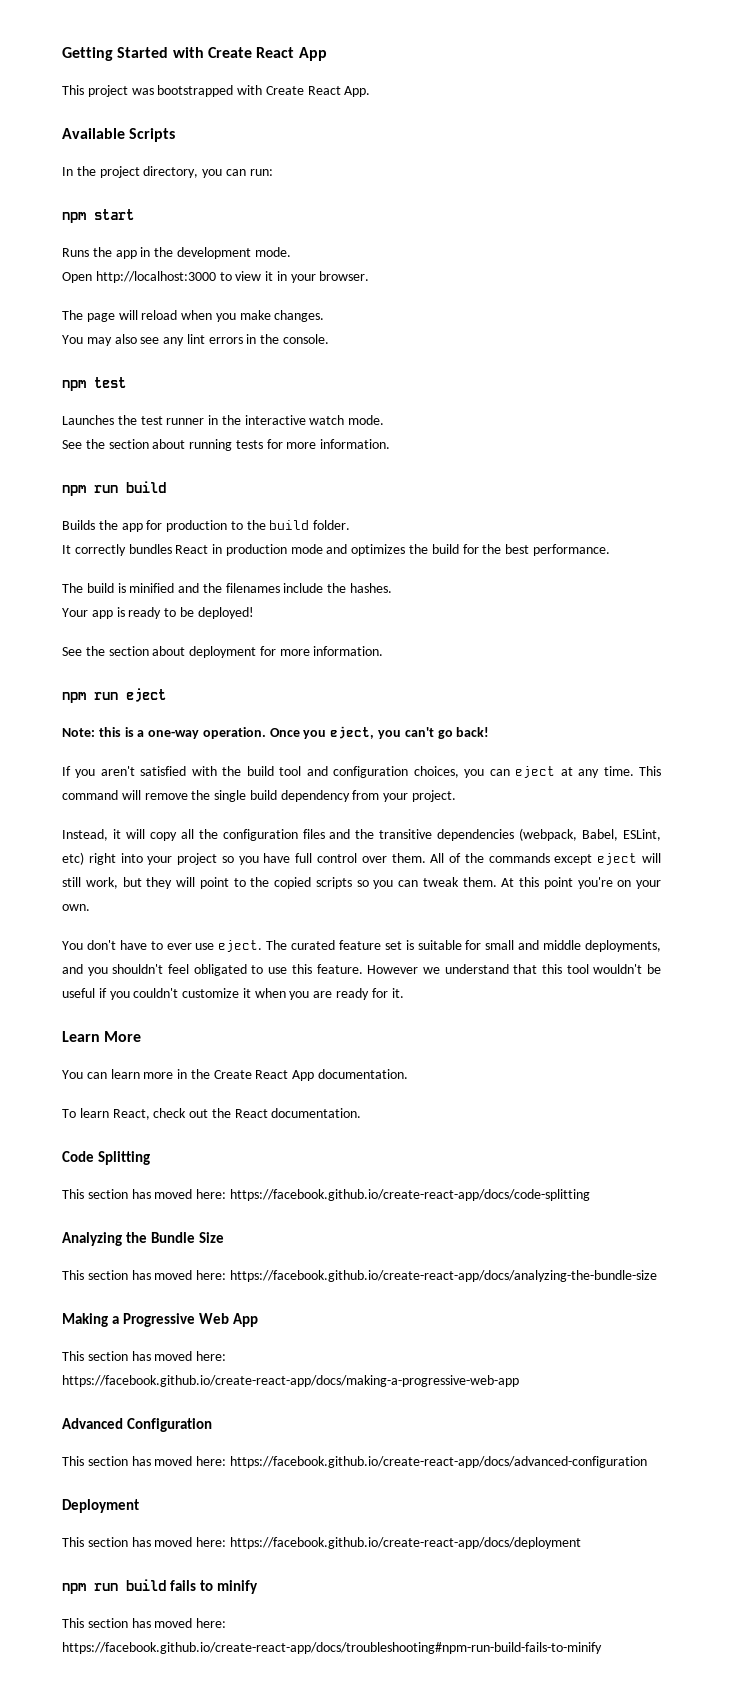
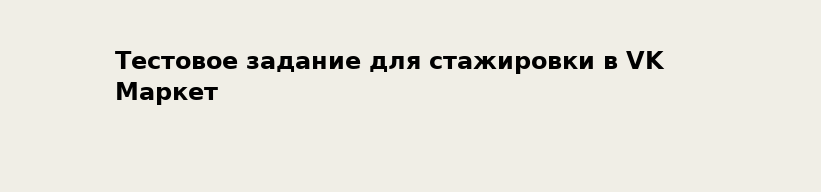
[62,47,327,61] [62,85,371,97] [62,128,176,142] [62,166,273,178] [62,209,134,223] [62,247,291,259] [62,271,370,283] [62,310,325,322] [62,334,330,346] [62,377,126,391] [62,415,385,425] [62,439,391,451] [62,481,166,496] [62,520,351,532] [62,544,610,556] [62,583,393,593] [62,607,254,619] [62,646,384,658] [62,688,166,703] [62,726,490,739] [62,766,662,778] [62,790,457,802] [62,828,661,841] [62,852,661,865] [62,877,661,889] [62,904,90,911] [62,940,661,952] [62,964,661,976] [62,988,404,1000] [62,1031,142,1042] [62,1069,409,1081] [62,1108,362,1120] [62,1151,150,1165] [62,1189,590,1201] [62,1232,224,1246] [62,1270,657,1282] [62,1313,258,1327] [62,1351,227,1361] [62,1375,519,1387] [62,1418,212,1432] [62,1456,647,1468] [62,1499,139,1513] [62,1537,581,1549] [62,1579,258,1594] [62,1618,227,1628] [62,1642,602,1654] Getting Started with Create React App // This project was bootstrapped with Create React App. // Available Scripts // In the project directory, you can run: // npm start // Runs the app in the development mode. // Open http://localhost:3000 to view it in your browser. // The page will reload when you make changes. // You may also see any lint errors in the console. // npm test // Launches the test runner in the interactive watch mode. // See the section about running tests for more information. // npm run build // Builds the app for production to the build folder. // It correctly bundles React in production mode and optimizes the build for the best performance. // The build is minified and the filenames include the hashes. // Your app is ready to be deployed! // See the section about deployment for more information. // npm run eject // Note: this is a one-way operation. Once you eject, you can't go back! // If you aren't satisfied with the build tool and configuration choices, you can eject at any time. This command will remove the single build dependency from your project. // Instead, it will copy all the configuration files and the transitive dependencies (webpack, Babel, ESLint, etc) right into your project so you have full control over them. All of the commands except eject will still work, but they will point to the copied scripts so you can tweak them. At this point you're on your own. // You don't have to ever use eject. The curated feature set is suitable for small and middle deployments, and you shouldn't feel obligated to use this feature. However we understand that this tool wouldn't be useful if you couldn't customize it when you are ready for it. // Learn More // You can learn more in the Create React App documentation. // To learn React, check out the React documentation. // Code Splitting // This section has moved here: https://facebook.github.io/create-react-app/docs/code-splitting // Analyzing the Bundle Size // This section has moved here: https://facebook.github.io/create-react-app/docs/analyzing-the-bundle-size // Making a Progressive Web App // This section has moved here: https://facebook.github.io/create-react-app/docs/making-a-progressive-web-app // Advanced Configuration // This section has moved here: https://facebook.github.io/create-react-app/docs/advanced-configuration // Deployment // This section has moved here: https://facebook.github.io/create-react-app/docs/deployment // npm run build fails to minify // This section has moved here: https://facebook.github.io/create-react-app/docs/troubleshooting#npm-run-build-fails-to-minify -> [115,51,665,74] [115,82,218,105] Тестовое задание для стажировки в VK Маркет

